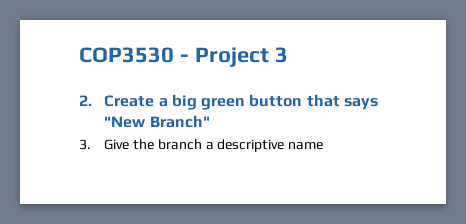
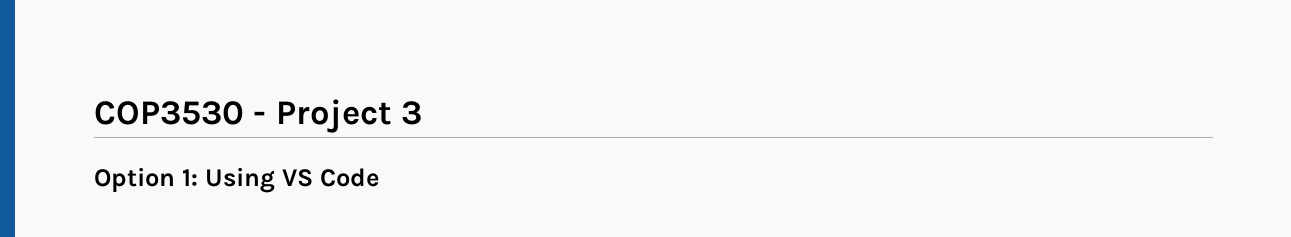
[79,94,379,110] [104,115,210,128] [79,139,324,152] 2. Create a big green button that says "New Branch" // 3. Give the branch a descriptive name -> [94,167,380,193] Option 1: Using VS Code

